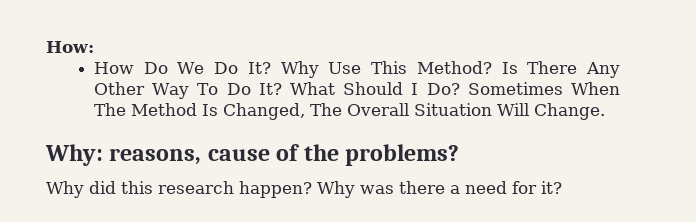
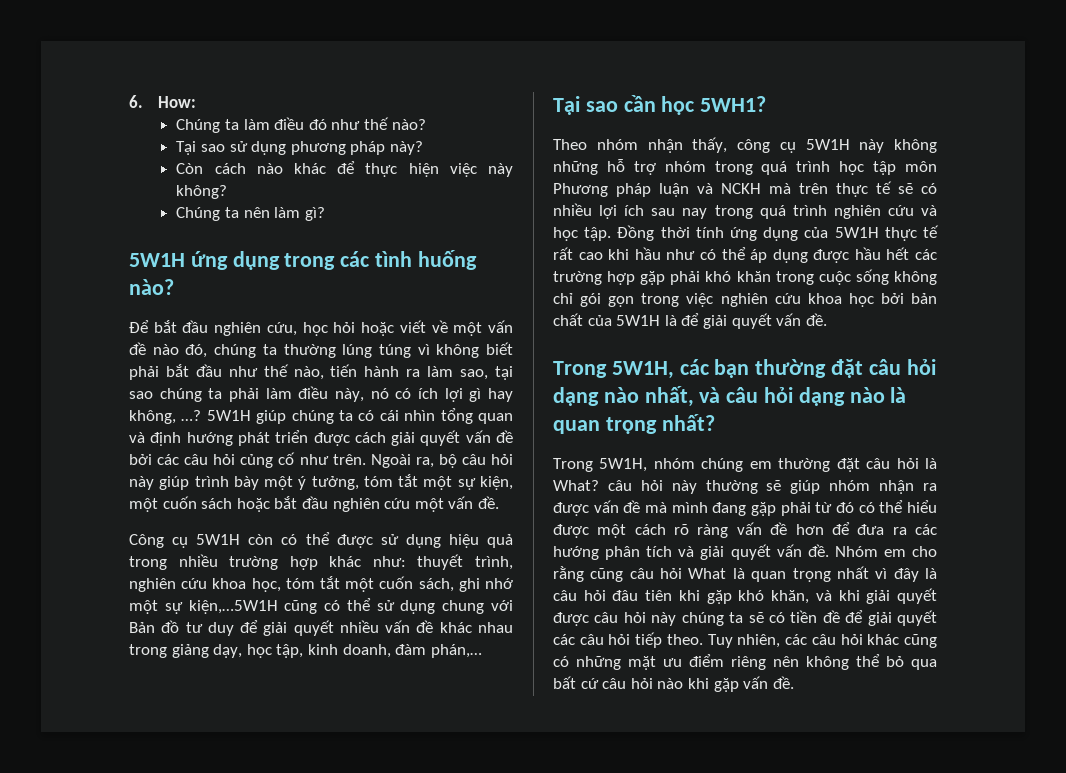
(46, 47) none -> [129,95,143,108] 6.
[94,61,620,78] [94,82,620,99] [94,103,606,120] [45,144,460,166] [46,181,562,198] How Do We Do It? Why Use This Method? Is There Any Other Way To Do It? What Should I Do? Sometimes When The Method Is Changed, The Overall Situation Will Change. // Why: reasons, cause of the problems? // Why did this research happen? Why was there a need for it? -> [176,117,426,133] [176,141,423,155] [176,161,513,177] [176,185,228,199] [176,207,325,221] [129,250,477,270] [129,279,174,295] [129,320,513,336] [129,342,513,358] [129,364,514,380] [129,386,513,402] [129,408,513,424] [129,430,513,446] [129,452,513,468] [129,474,513,490] [129,496,499,512] [129,532,513,548] [129,554,513,570] [129,576,513,592] [129,598,513,614] [129,620,513,636] [129,644,482,658] [553,95,767,115] [553,137,937,153] [553,159,937,175] [553,181,937,197] [553,203,937,219] [553,225,939,241] [553,247,937,263] [553,269,937,285] [553,293,937,307] [553,313,827,329] [553,359,936,379] [553,386,907,407] [553,414,715,434] [553,458,938,472] [553,480,937,494] [553,500,937,516] [553,522,937,538] [553,544,937,560] [553,566,937,582] [553,588,937,604] [553,610,937,626] [553,632,937,648] [553,654,937,670] [553,676,794,692] Chúng ta làm điều đó như thế nào? // Tại sao sử dụng phương pháp này? // Còn cách nào khác để thực hiện việc này không? // Chúng ta nên làm gì? // 5W1H ứng dụng trong các tình huống nào? // Để bắt đầu nghiên cứu, học hỏi hoặc viết về một vấn đề nào đó, chúng ta thường lúng túng vì không biết phải bắt đầu như thế nào, tiến hành ra làm sao, tại sao chúng ta phải làm điều này, nó có ích lợi gì hay không, …? 5W1H giúp chúng ta có cái nhìn tổng quan và định hướng phát triển được cách giải quyết vấn đề bởi các câu hỏi củng cố như trên. Ngoài ra, bộ câu hỏi này giúp trình bày một ý tưởng, tóm tắt một sự kiện, một cuốn sách hoặc bắt đầu nghiên cứu một vấn đề. // Công cụ 5W1H còn có thể được sử dụng hiệu quả trong nhiều trường hợp khác như: thuyết trình, nghiên cứu khoa học, tóm tắt một cuốn sách, ghi nhớ một sự kiện,…5W1H cũng có thể sử dụng chung với Bản đồ tư duy để giải quyết nhiều vấn đề khác nhau trong giảng dạy, học tập, kinh doanh, đàm phán,… // Tại sao cần học 5WH1? // Theo nhóm nhận thấy, công cụ 5W1H này không những hỗ trợ nhóm trong quá trình học tập môn Phương pháp luận và NCKH mà trên thực tế sẽ có nhiều lợi ích sau nay trong quá trình nghiên cứu và học tập. Đồng thời tính ứng dụng của 5W1H thực tế rất cao khi hầu như có thể áp dụng được hầu hết các trường hợp gặp phải khó khăn trong cuộc sống không chỉ gói gọn trong việc nghiên cứu khoa học bởi bản chất của 5W1H là để giải quyết vấn đề. // Trong 5W1H, các bạn thường đặt câu hỏi dạng nào nhất, và câu hỏi dạng nào là quan trọng nhất? // Trong 5W1H, nhóm chúng em thường đặt câu hỏi là What? câu hỏi này thường sẽ giúp nhóm nhận ra được vấn đề mà mình đang gặp phải từ đó có thể hiểu được một cách rõ ràng vấn đề hơn để đưa ra các hướng phân tích và giải quyết vấn đề. Nhóm em cho rằng cũng câu hỏi What là quan trọng nhất vì đây là câu hỏi đâu tiên khi gặp khó khăn, và khi giải quyết được câu hỏi này chúng ta sẽ có tiền đề để giải quyết các câu hỏi tiếp theo. Tuy nhiên, các câu hỏi khác cũng có những mặt ưu điểm riêng nên không thể bỏ qua bất cứ câu hỏi nào khi gặp vấn đề.

